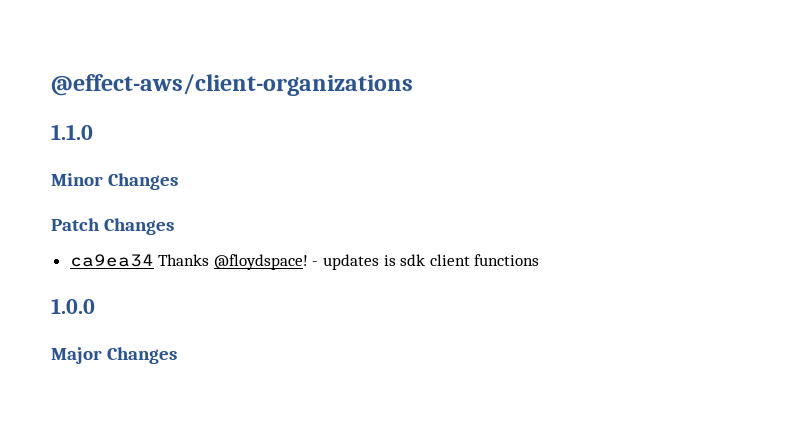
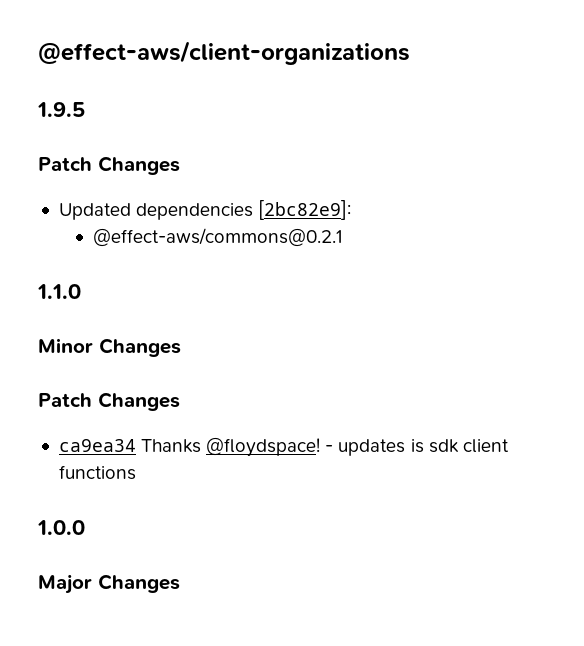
(413, 85) none -> [37,102,85,117] [38,156,180,175] [58,200,352,220] [93,228,343,247] // 1.9.5 // Patch Changes // Updated dependencies [2bc82e9]: // @effect-aws/commons@0.2.1

